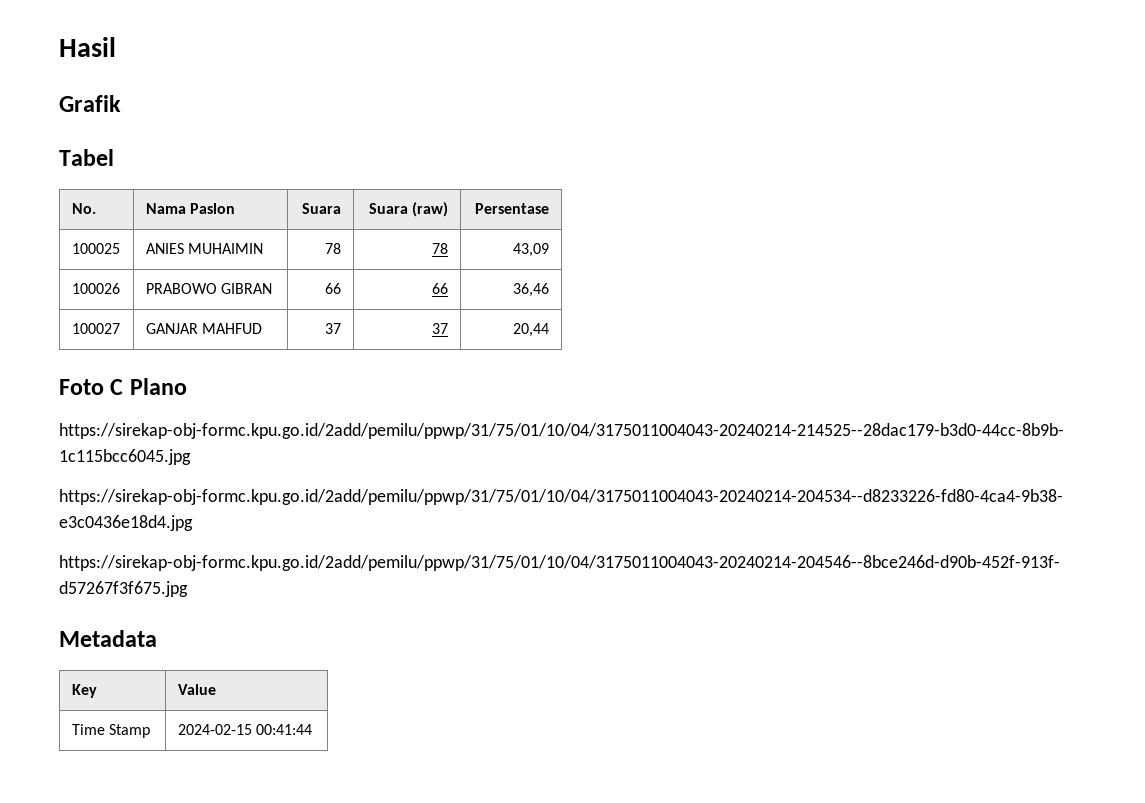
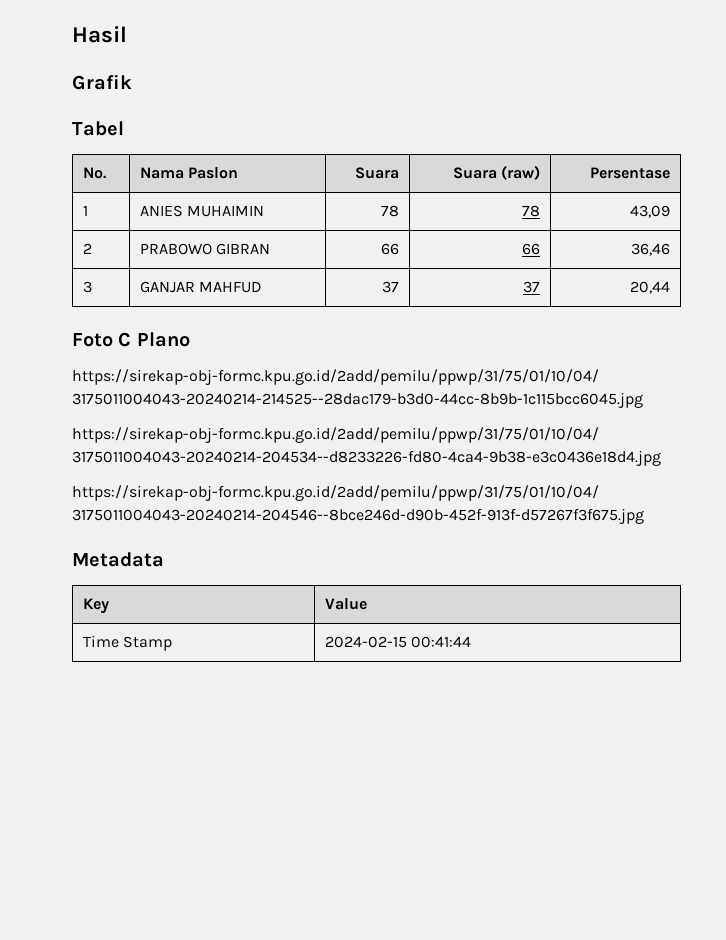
[71,243,120,254] 100025 -> [82,205,88,216] 1
[71,283,120,294] 100026 -> [82,243,92,254] 2
[71,323,120,334] 100027 -> [82,281,92,293] 3

